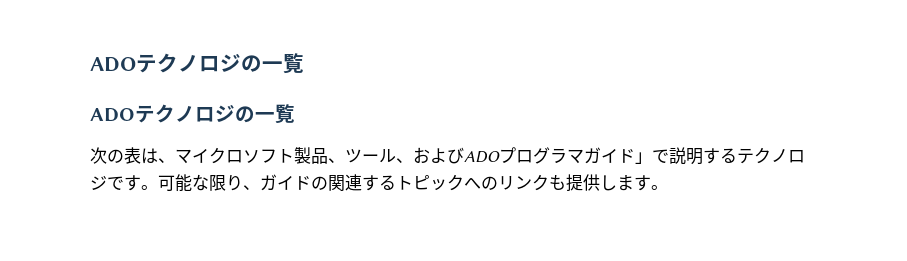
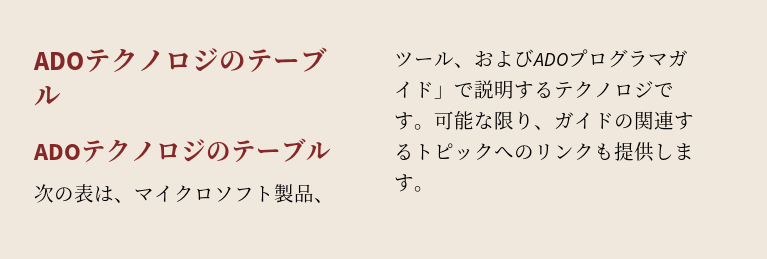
[90,53,304,74] [90,104,295,124] ADOテクノロジの一覧 // ADOテクノロジの一覧 -> [33,47,327,72] [34,86,61,106] [33,138,331,163] ADOテクノロジのテーブル // ADOテクノロジのテーブル

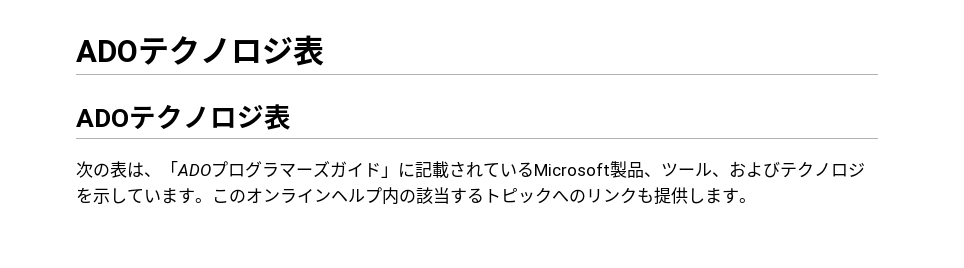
[33,47,327,72] [34,86,61,106] [33,138,331,163] ADOテクノロジのテーブル // ADOテクノロジのテーブル -> [76,35,324,66] [76,104,291,130] ADOテクノロジ表 // ADOテクノロジ表
[134,185,274,202] マイクロソフト -> [161,161,610,178] 「ADOプログラマーズガイド」に記載されているMicrosoft
[533,49,688,68] [394,80,674,99] [394,111,674,130] ADOプログラマガイド」で説明するテクノロジです。可能な限り、ガイドの関連 -> [780,161,865,178] [76,187,450,205] テクノロジを示しています。このオンラインヘルプ内の該当

